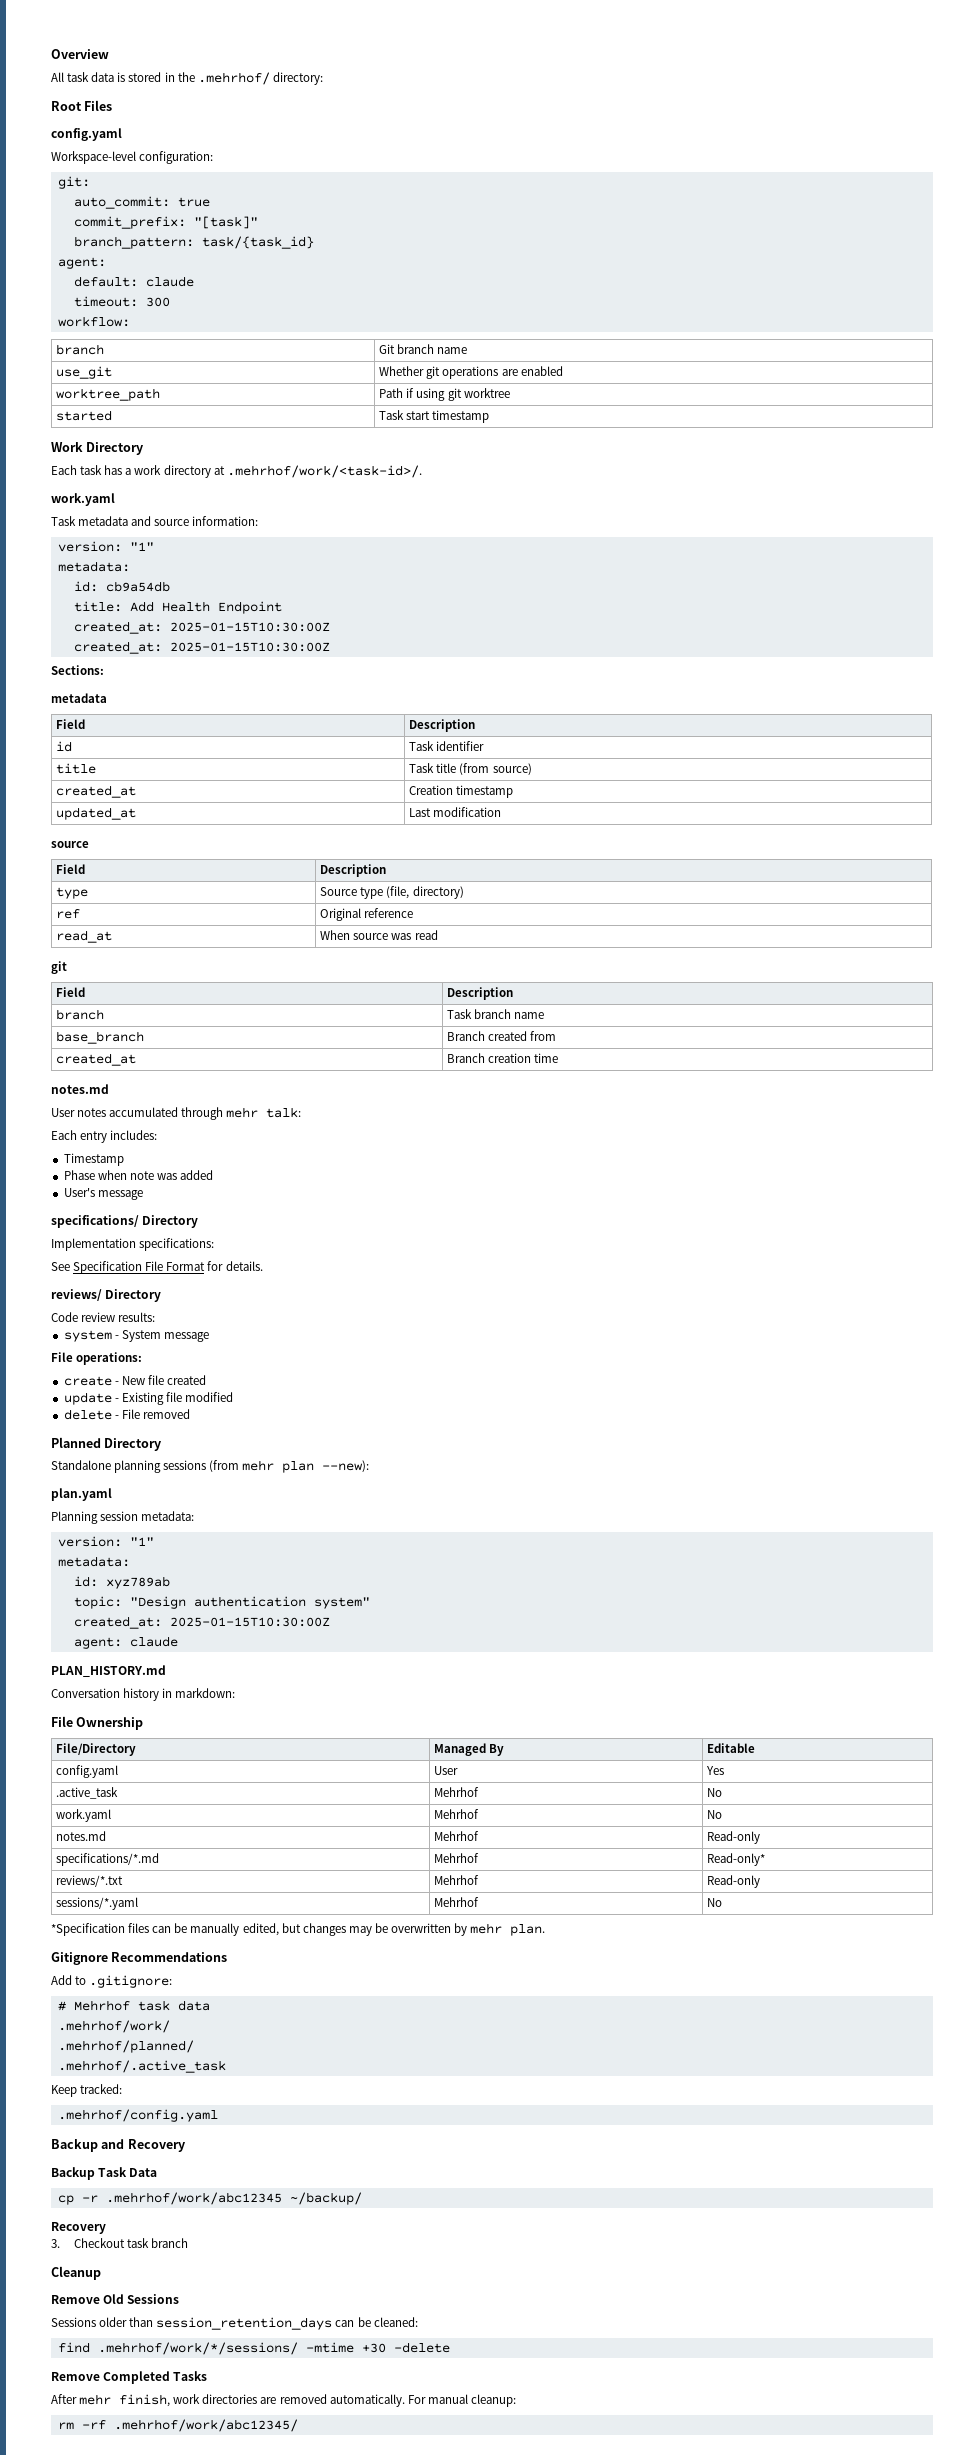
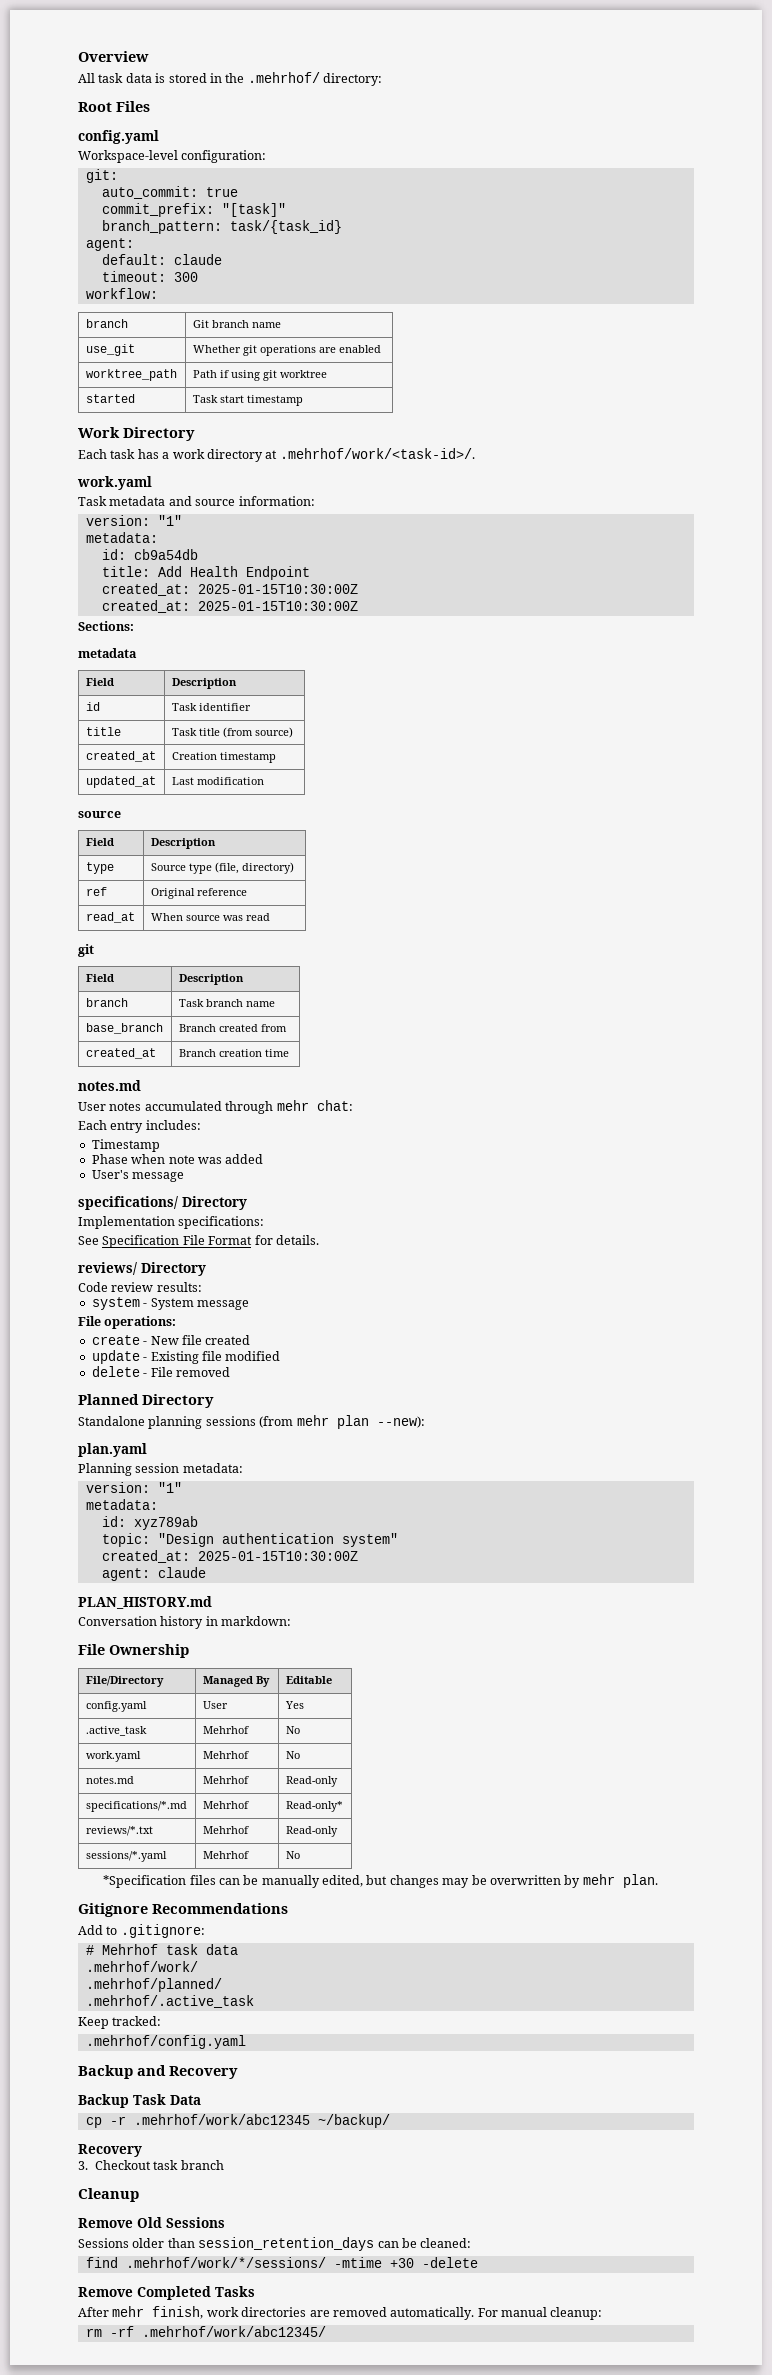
[266,1107,302,1118] talk: -> [316,1100,353,1111] chat:

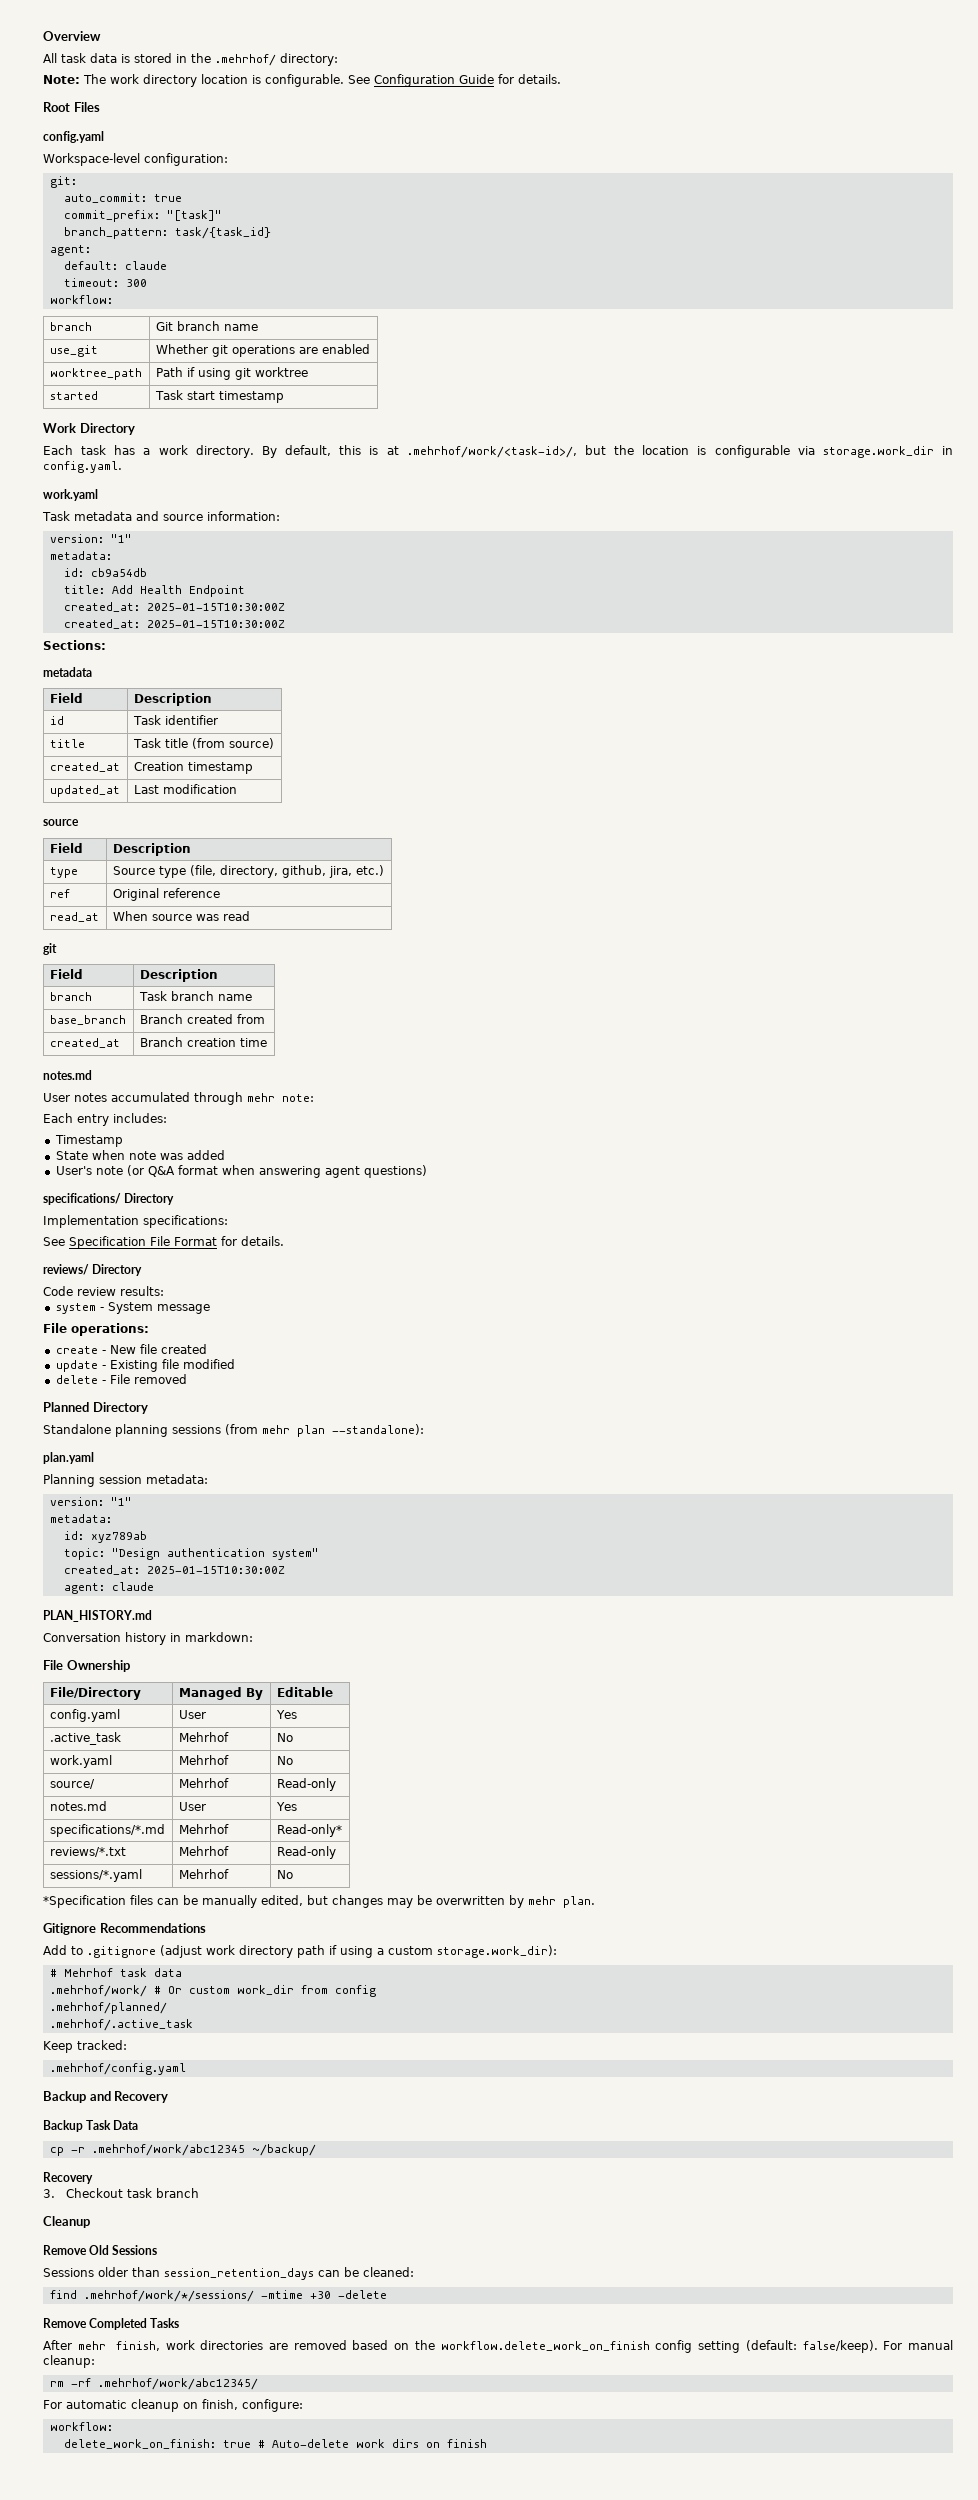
(382, 79) none -> [43,74,561,87] // Note: The work directory location is configurable. See Configuration Guide for details.
[206,448,475,462] directory at .mehrhof/work/<task-id>/. -> [195,445,953,458] [43,461,122,473] directory. By default, this is at .mehrhof/work/<task-id>/, but the location is configurable via storage.work_dir in config.yaml.
[241,862,294,874] directory) -> [219,865,384,878] directory, github, jira, etc.)
[316,1100,353,1111] chat: -> [282,1094,314,1102] note:
[91,1154,128,1164] Phase -> [55,1151,88,1160] State
[132,1172,185,1182] message -> [95,1165,427,1178] note (or Q&A format when answering agent questions)
[376,1416,425,1428] --new): -> [332,1424,424,1435] --standalone):
[85,1776,134,1784] [202,1776,249,1784] [285,1776,338,1787] notes.md | Mehrhof | Read-only -> [49,1779,95,1789] [178,1778,229,1788] [276,1778,336,1791] [49,1801,107,1811] [178,1802,206,1811] [275,1802,297,1811] source/ | Mehrhof | Read-only // notes.md | User | Yes
[120,1924,205,1938] .gitignore: -> [87,1945,557,1958] .gitignore (adjust work directory path if using a custom storage.work_dir):
(198, 1966) none -> [153,1985,376,1997] # Or custom work_dir from config
[390,2307,475,2320] automatically. -> [352,2340,878,2353] based on the workflow.delete_work_on_finish config setting (default: false/keep).
(326, 2331) none -> [43,2399,303,2412] [49,2422,113,2431] [63,2439,487,2449] // For automatic cleanup on finish, configure: // workflow: // delete_work_on_finish: true # Auto-delete work dirs on finish

